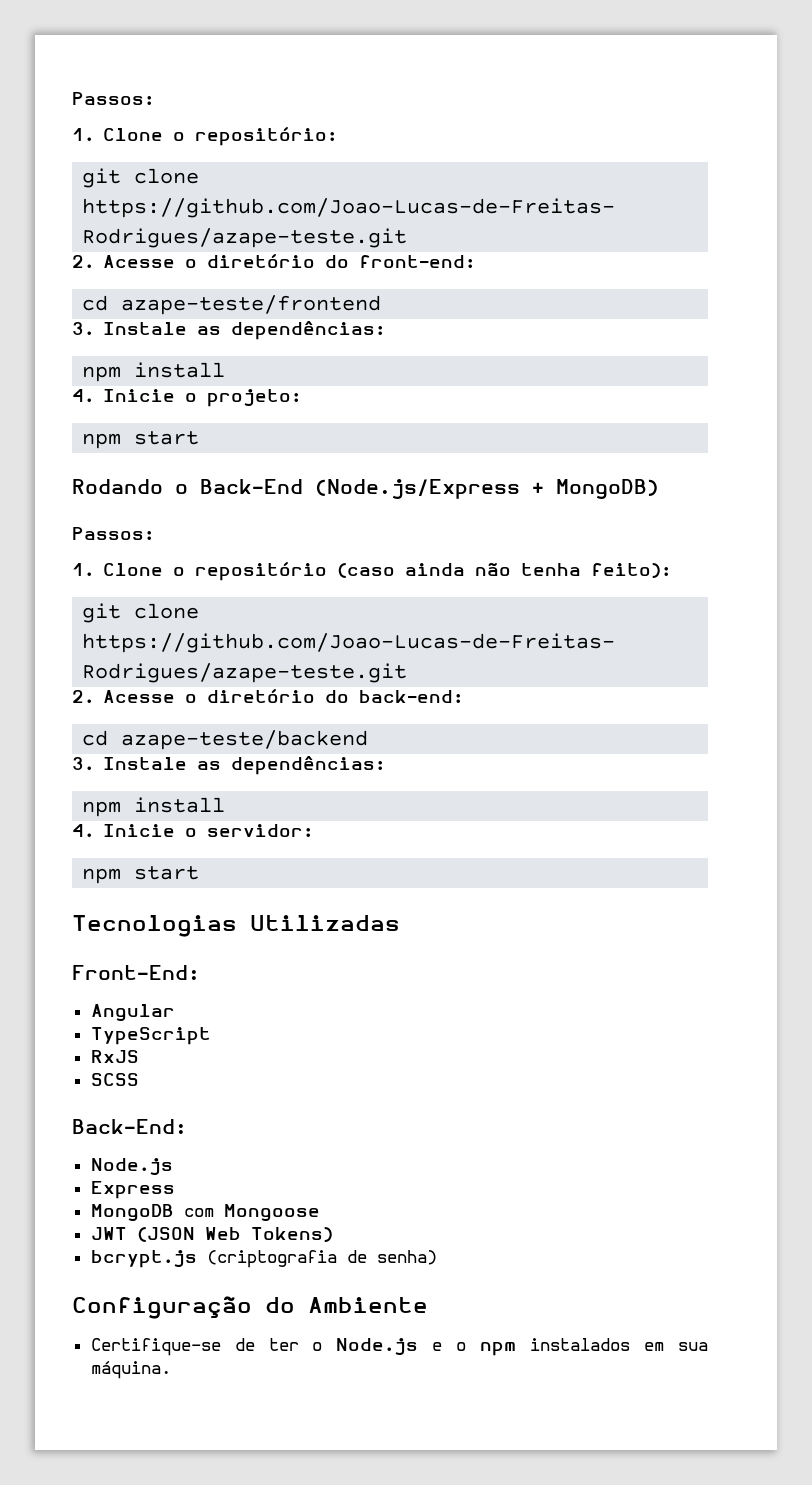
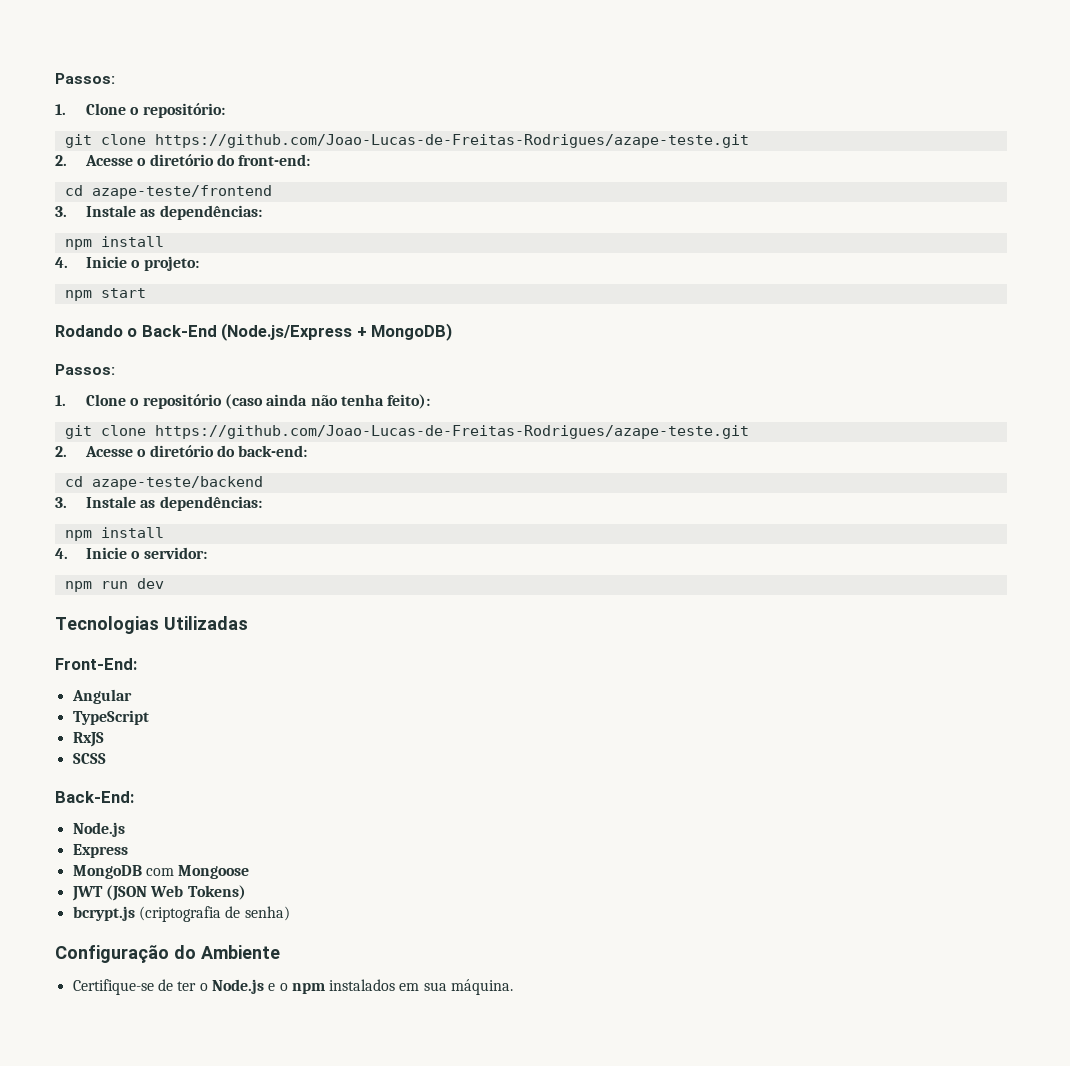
[134,866,200,880] start -> [100,578,164,589] run dev

